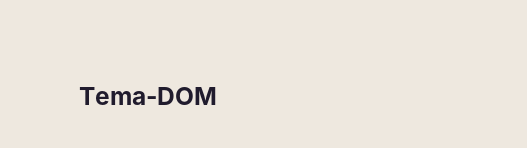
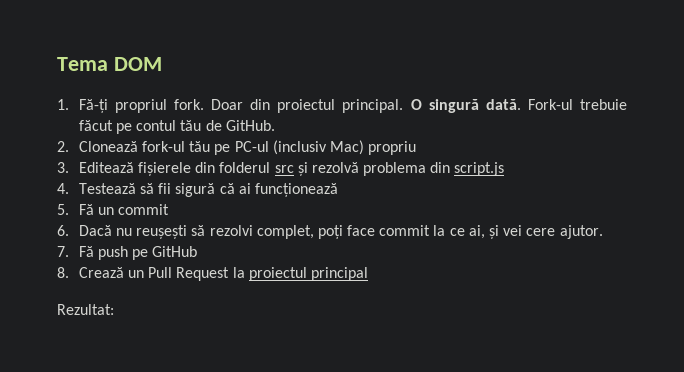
[79,87,217,105] Tema-DOM -> [57,57,162,71] [57,99,627,113] [78,120,275,134] [57,140,417,155] [57,162,505,176] [57,183,338,197] [57,204,170,215] [57,225,603,239] [57,246,198,260] [57,267,368,281] [57,304,114,315] Tema DOM // 1. Fă-ți propriul fork. Doar din proiectul principal. O singură dată. Fork-ul trebuie făcut pe contul tău de GitHub. // 2. Clonează fork-ul tău pe PC-ul (inclusiv Mac) propriu // 3. Editează fișierele din folderul src și rezolvă problema din script.js // 4. Testează să fii sigură că ai funcționează // 5. Fă un commit // 6. Dacă nu reușești să rezolvi complet, poți face commit la ce ai, și vei cere ajutor. // 7. Fă push pe GitHub // 8. Crează un Pull Request la proiectul principal // Rezultat:

